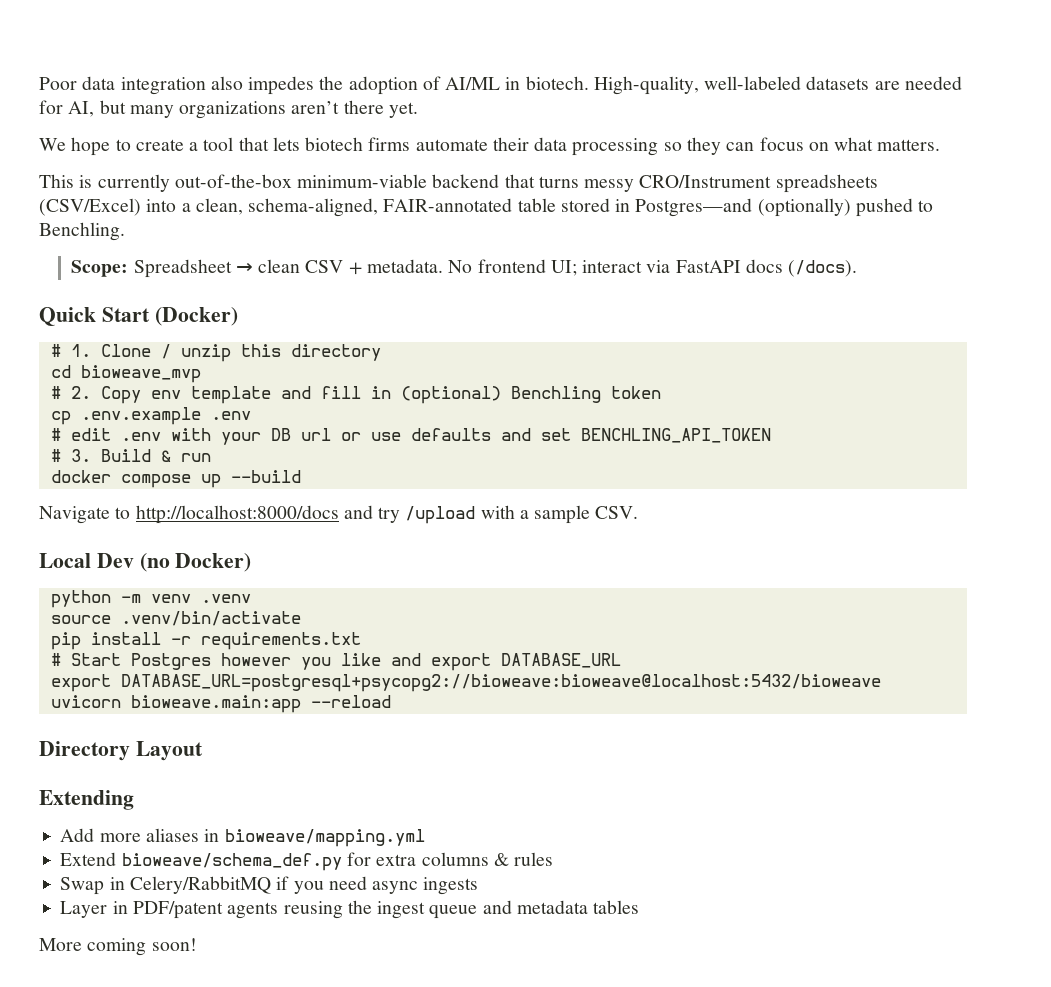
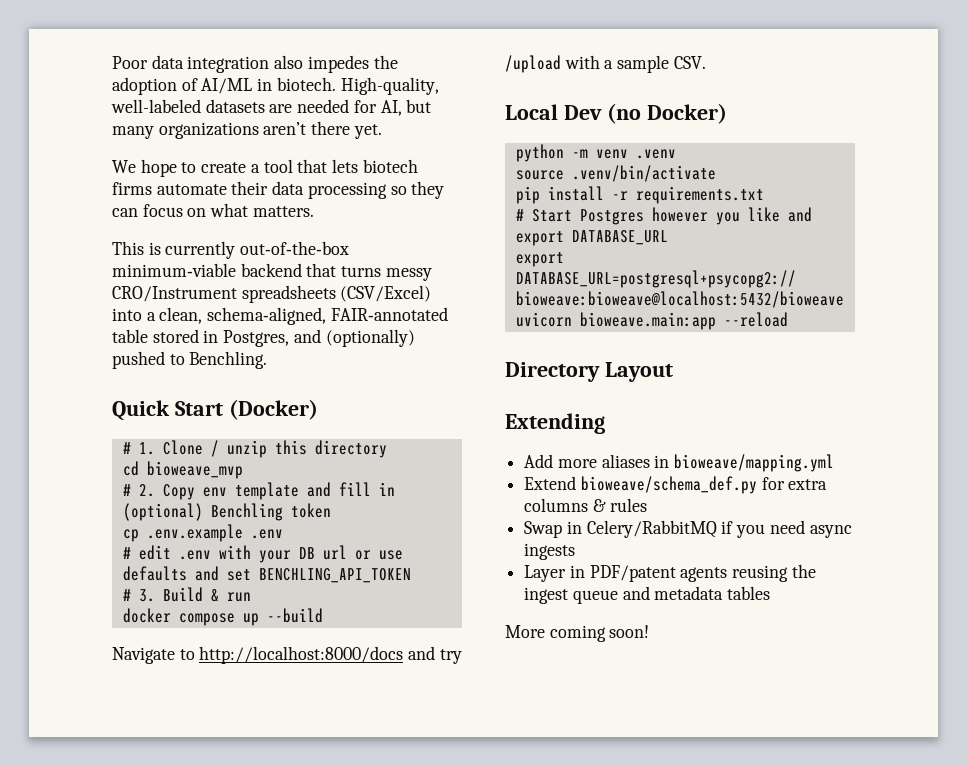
[635,198,753,217] Postgres—and -> [223,329,321,347] Postgres, and
[71,259,858,278] // Scope: Spreadsheet → clean CSV + metadata. No frontend UI; interact via FastAPI docs (/docs). -> (268, 360) none

